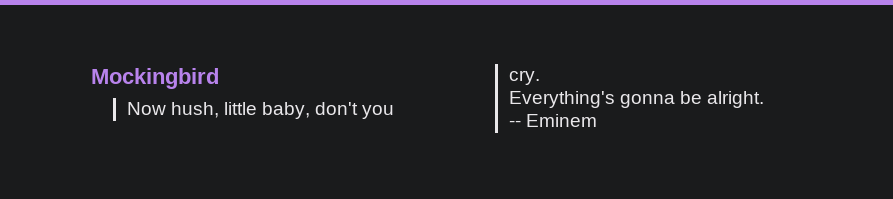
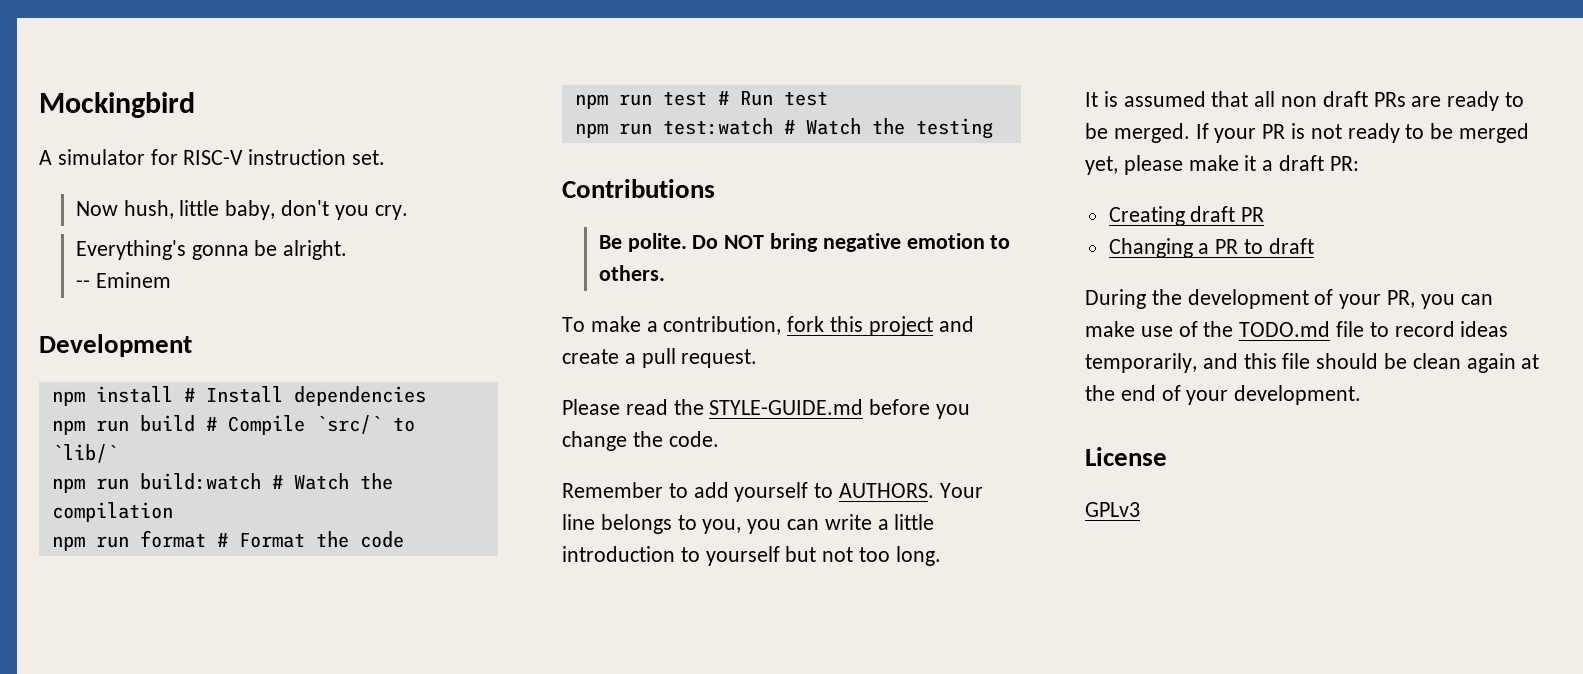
(219, 78) none -> [39,149,386,165] // A simulator for RISC-V instruction set.
(597, 120) none -> [39,334,192,357] [51,386,426,406] [51,415,415,435] [51,444,118,463] [51,473,393,493] [51,502,173,522] [51,530,404,551] [574,91,828,109] [574,118,993,139] [562,179,715,198] [598,233,1011,252] [598,265,665,281] [562,316,974,336] [562,348,758,368] [562,399,971,419] [562,431,719,451] [562,482,983,502] [562,514,935,534] [562,546,941,566] [1085,91,1525,111] [1085,123,1530,143] [1085,155,1359,175] [1108,206,1265,226] [1108,238,1314,258] [1085,289,1493,309] [1085,321,1509,337] [1085,353,1540,373] [1085,385,1362,405] [1085,447,1167,466] [1085,502,1140,517] // Development // npm install # Install dependencies // npm run build # Compile `src/` to `lib/` // npm run build:watch # Watch the compilation // npm run format # Format the code // npm run test # Run test // npm run test:watch # Watch the testing // Contributions // Be polite. Do NOT bring negative emotion to others. // To make a contribution, fork this project and create a pull request. // Please read the STYLE-GUIDE.md before you change the code. // Remember to add yourself to AUTHORS. Your line belongs to you, you can write a little introduction to yourself but not too long. // It is assumed that all non draft PRs are ready to be merged. If your PR is not ready to be merged yet, please make it a draft PR: // Creating draft PR // Changing a PR to draft // During the development of your PR, you can make use of the TODO.md file to record ideas temporarily, and this file should be clean again at the end of your development. // License // GPLv3

